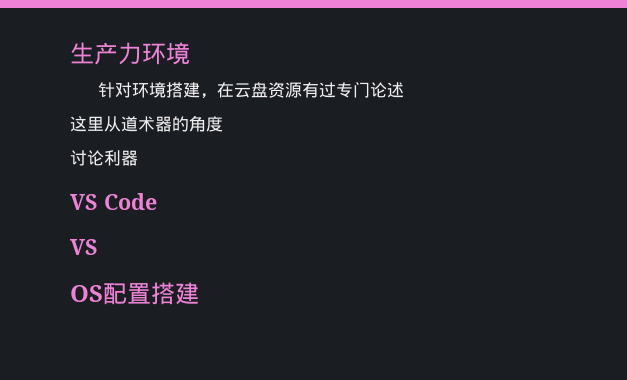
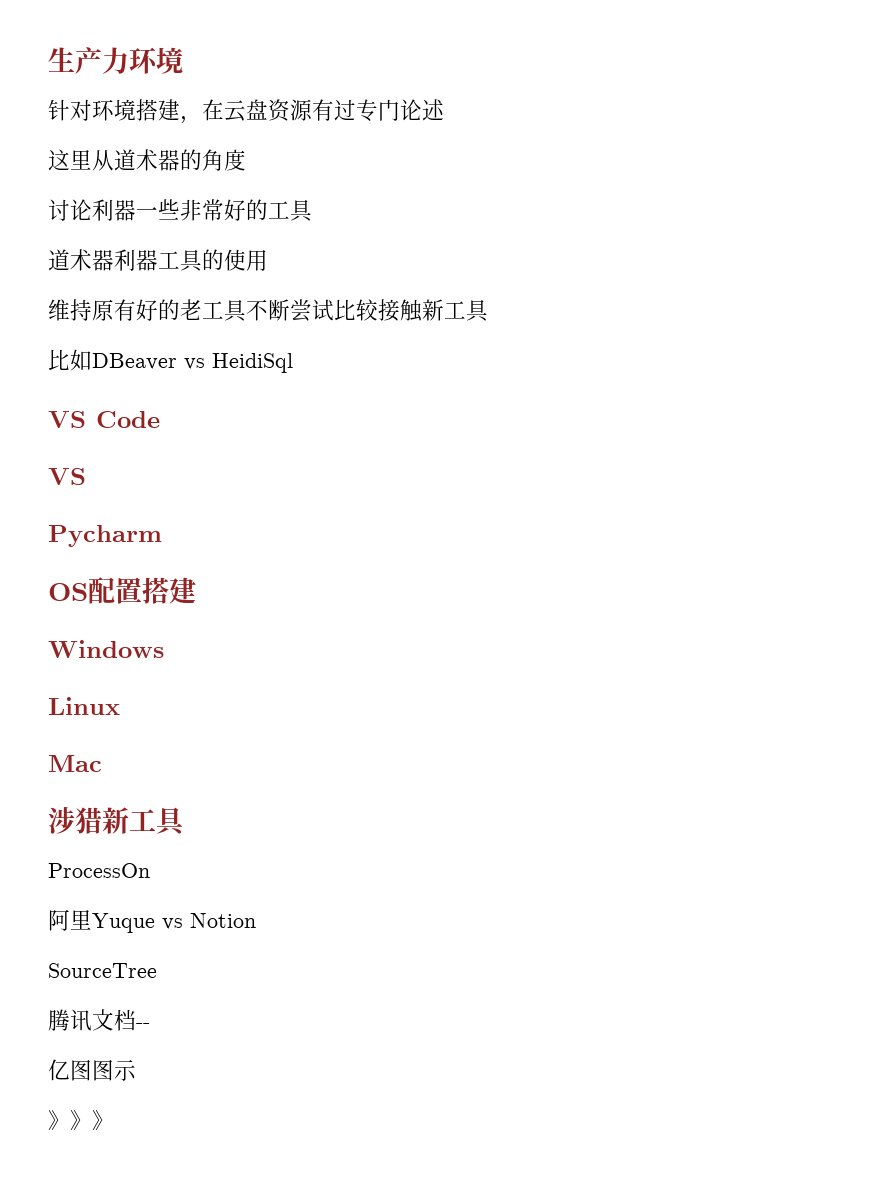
(138, 158) none -> [136,199,313,222] [48,249,268,272] [48,299,489,322] [48,349,293,373] 一些非常好的工具 // 道术器利器工具的使用 // 维持原有好的老工具不断尝试比较接触新工具 // 比如DBeaver vs HeidiSql
(98, 247) none -> [48,525,162,547] // Pycharm
(199, 293) none -> [48,640,164,658] [48,697,120,715] [48,755,102,772] [48,807,187,836] [48,863,150,878] [48,909,256,933] [48,963,157,978] [48,1009,150,1031] [48,1059,136,1081] [48,1110,114,1131] // Windows // Linux // Mac // 涉猎新工具 // ProcessOn // 阿里Yuque vs Notion // SourceTree // 腾讯文档-- // 亿图图示 // 》》》

